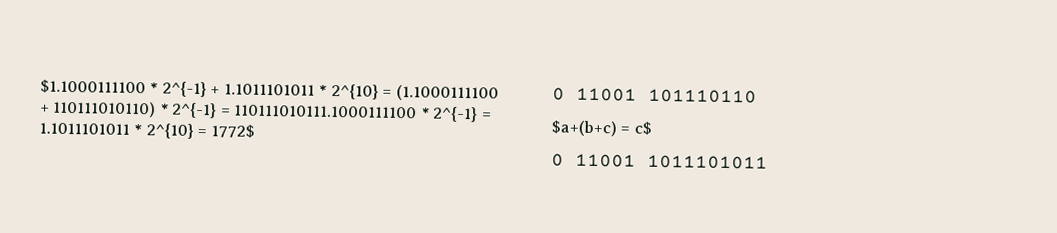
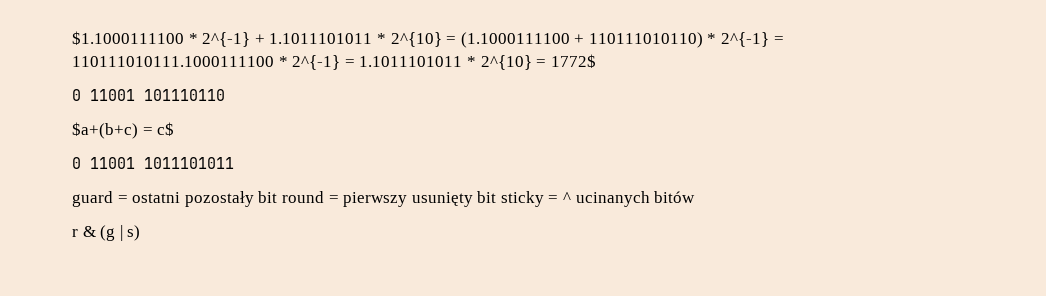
(768, 162) none -> [72,191,696,207] [72,225,141,241] // guard = ostatni pozostały bit round = pierwszy usunięty bit sticky = ^ ucinanych bitów // r & (g | s)

